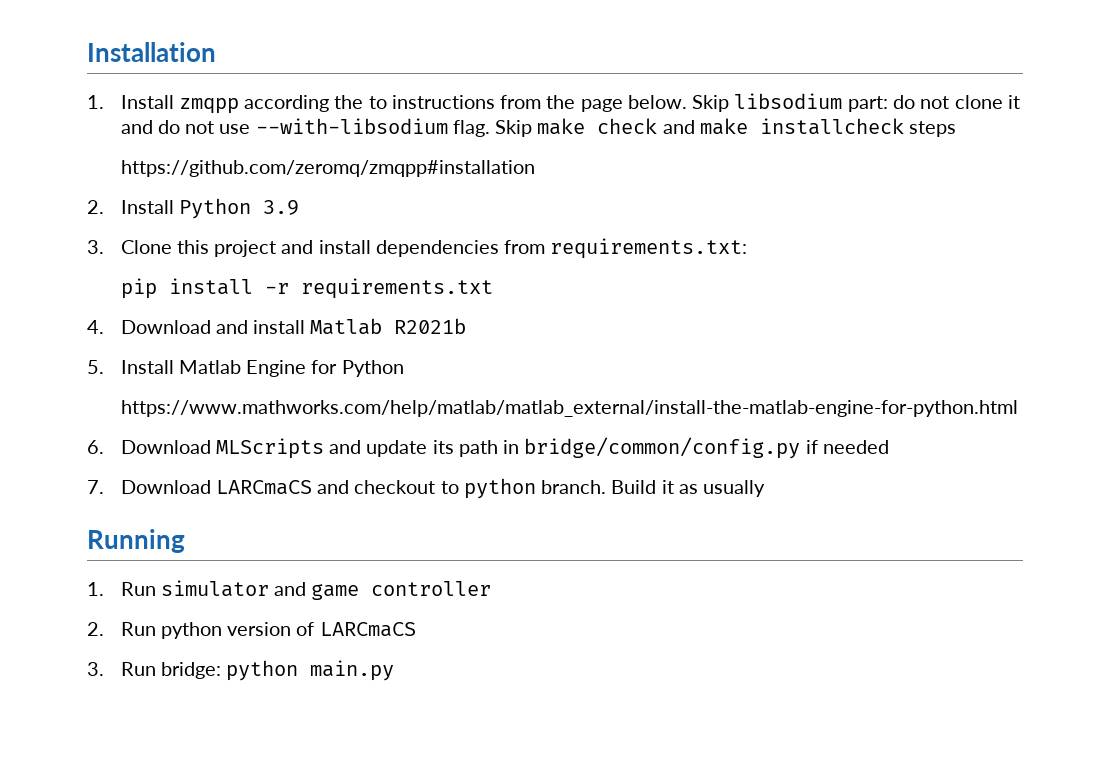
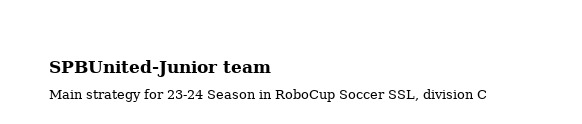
[87,42,216,62] [87,93,1020,114] [120,118,957,137] [120,160,535,177] [87,198,299,219] [87,238,748,259] [120,278,493,299] [87,318,467,335] [87,360,404,377] [120,400,1018,417] [87,437,889,459] [87,478,766,499] [87,529,185,553] [87,580,492,600] [87,622,416,639] [87,660,395,681] Installation // 1. Install zmqpp according the to instructions from the page below. Skip libsodium part: do not clone it and do not use --with-libsodium flag. Skip make check and make installcheck steps // https://github.com/zeromq/zmqpp#installation // 2. Install Python 3.9 // 3. Clone this project and install dependencies from requirements.txt: // pip install -r requirements.txt // 4. Download and install Matlab R2021b // 5. Install Matlab Engine for Python // https://www.mathworks.com/help/matlab/matlab_external/install-the-matlab-engine-for-python.html // 6. Download MLScripts and update its path in bridge/common/config.py if needed // 7. Download LARCmaCS and checkout to python branch. Build it as usually // Running // 1. Run simulator and game controller // 2. Run python version of LARCmaCS // 3. Run bridge: python main.py -> [49,60,271,77] [49,89,487,102] SPBUnited-Junior team // Main strategy for 23-24 Season in RoboCup Soccer SSL, division C

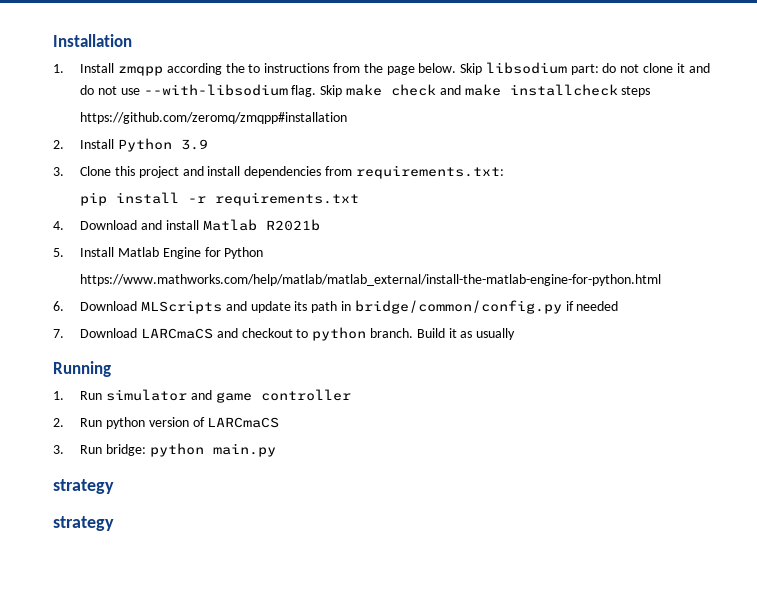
[49,60,271,77] [49,89,487,102] SPBUnited-Junior team // Main strategy for 23-24 Season in RoboCup Soccer SSL, division C -> [53,34,132,47] [53,62,710,76] [80,84,651,97] [80,112,348,124] [53,138,209,152] [53,165,504,179] [80,192,360,206] [53,219,320,231] [53,247,264,259] [80,274,662,286] [53,300,619,314] [53,327,516,341] [53,361,111,377] [53,389,351,403] [53,417,280,429] [53,443,276,457] [53,479,114,494] [53,516,114,531] Installation // 1. Install zmqpp according the to instructions from the page below. Skip libsodium part: do not clone it and do not use --with-libsodium flag. Skip make check and make installcheck steps // https://github.com/zeromq/zmqpp#installation // 2. Install Python 3.9 // 3. Clone this project and install dependencies from requirements.txt: // pip install -r requirements.txt // 4. Download and install Matlab R2021b // 5. Install Matlab Engine for Python // https://www.mathworks.com/help/matlab/matlab_external/install-the-matlab-engine-for-python.html // 6. Download MLScripts and update its path in bridge/common/config.py if needed // 7. Download LARCmaCS and checkout to python branch. Build it as usually // Running // 1. Run simulator and game controller // 2. Run python version of LARCmaCS // 3. Run bridge: python main.py // strategy // strategy

